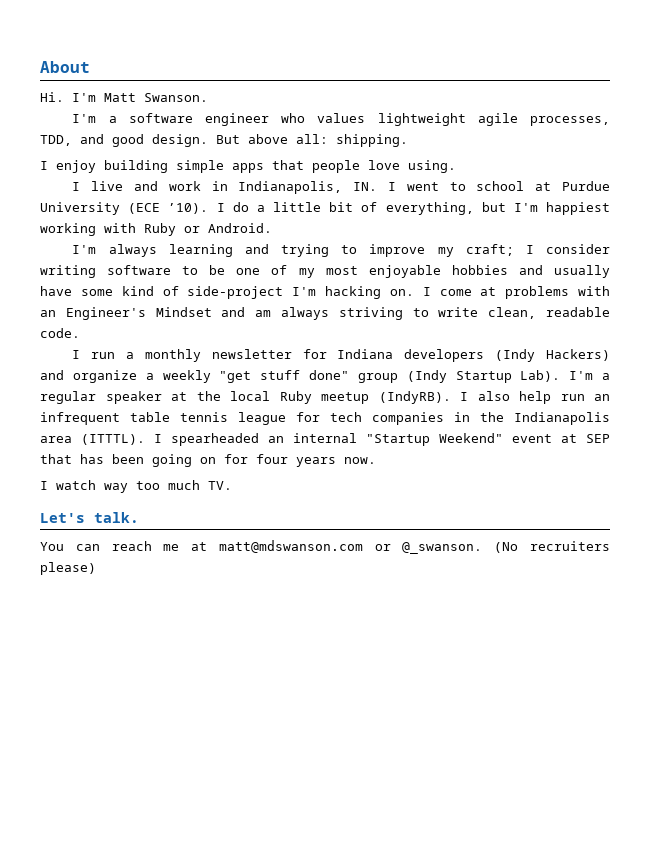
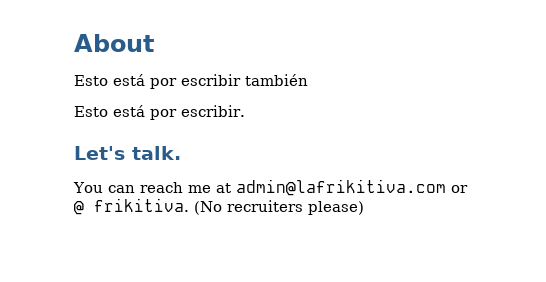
[40,92,208,102] [72,113,610,126] [40,134,408,147] [40,160,456,173] [72,181,610,194] [40,202,611,215] [40,223,272,236] [72,244,611,257] [40,265,610,278] [40,286,610,299] [40,307,610,320] [40,328,80,338] [72,349,610,362] [40,370,610,383] [40,391,610,404] [40,412,610,425] [40,433,610,446] [40,454,376,467] [40,480,232,493] Hi. I'm Matt Swanson. // I'm a software engineer who values lightweight agile processes, TDD, and good design. But above all: shipping. // I enjoy building simple apps that people love using. // I live and work in Indianapolis, IN. I went to school at Purdue University (ECE ’10). I do a little bit of everything, but I'm happiest working with Ruby or Android. // I'm always learning and trying to improve my craft; I consider writing software to be one of my most enjoyable hobbies and usually have some kind of side-project I'm hacking on. I come at problems with an Engineer's Mindset and am always striving to write clean, readable code. // I run a monthly newsletter for Indiana developers (Indy Hackers) and organize a weekly "get stuff done" group (Indy Startup Lab). I'm a regular speaker at the local Ruby meetup (IndyRB). I also help run an infrequent table tennis league for tech companies in the Indianapolis area (ITTTL). I spearheaded an internal "Startup Weekend" event at SEP that has been going on for four years now. // I watch way too much TV. -> [74,74,308,89] [74,105,245,120] Esto está por escribir también // Esto está por escribir.
[218,540,483,554] matt@mdswanson.com or @_swanson. -> [235,179,468,196] [74,198,189,215] admin@lafrikitiva.com or @ frikitiva.

